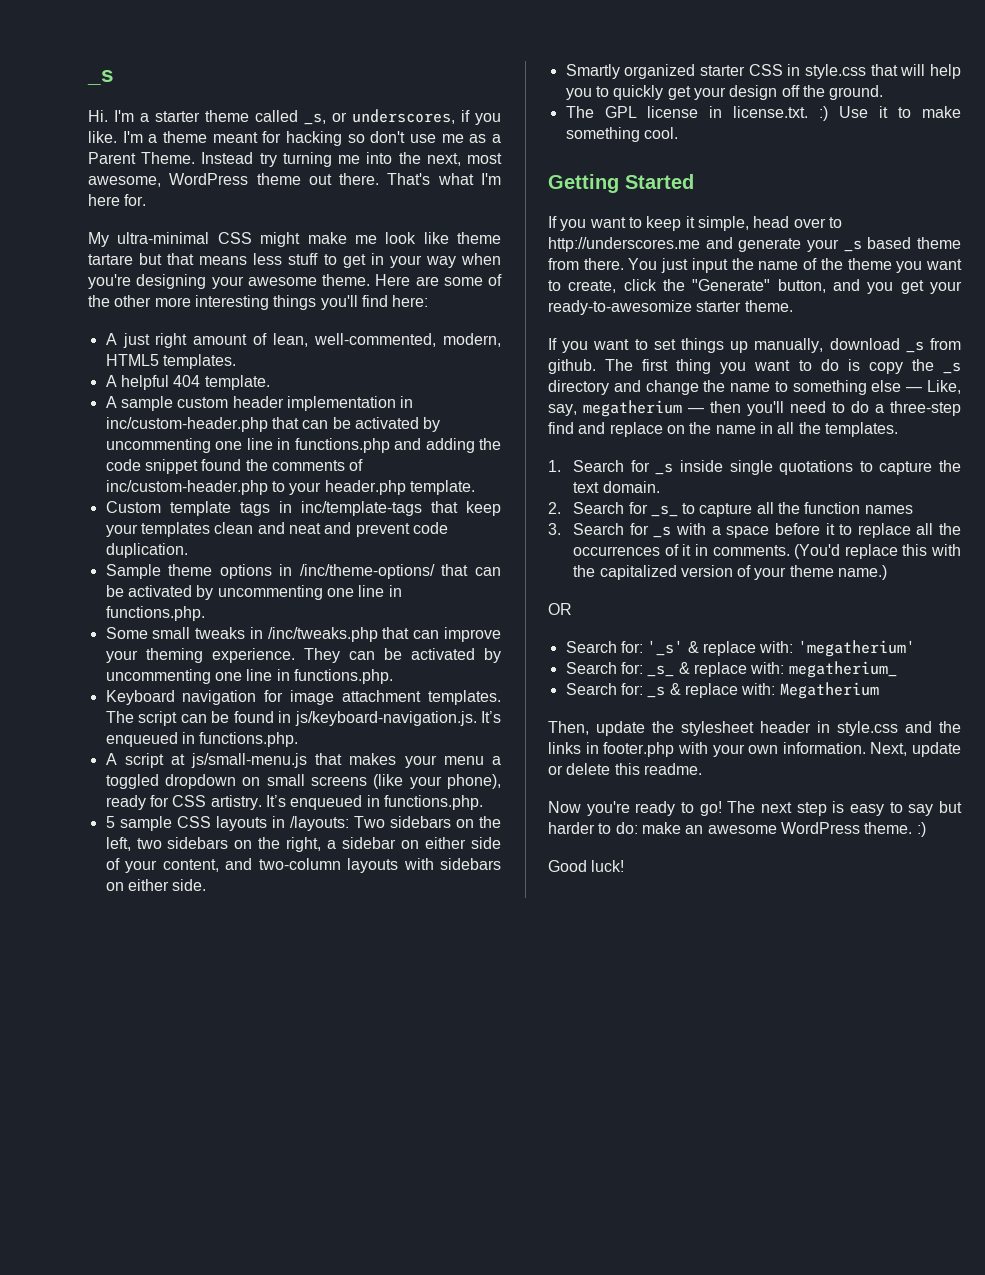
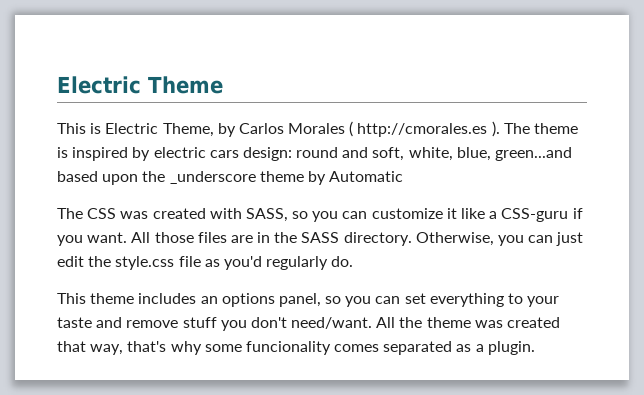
[87,70,114,85] [88,109,501,125] [88,131,502,146] [88,152,503,167] [88,173,501,187] [88,194,147,206] [88,232,501,247] [88,253,501,268] [88,274,502,289] [88,295,429,310] [105,333,501,348] [105,354,236,369] [105,375,270,390] [105,396,414,411] [105,417,441,432] [105,438,501,453] [105,459,364,474] [105,480,475,495] [105,501,501,516] [105,522,448,537] [105,543,188,558] [105,564,501,579] [105,585,402,600] [105,606,205,621] [105,627,501,642] [105,648,502,663] [105,669,393,684] [105,690,501,705] [105,711,501,726] [105,732,299,747] [105,753,502,768] [105,774,501,789] [105,795,483,810] [105,816,501,831] [105,837,501,852] [105,858,501,873] [105,879,207,891] [565,64,961,79] [565,85,884,100] [565,106,961,121] [565,127,678,142] [548,174,694,193] [548,216,842,231] [548,237,961,252] [548,258,962,273] [548,279,962,294] [548,300,793,315] [548,338,961,353] [548,359,962,374] [548,380,961,395] [548,400,961,417] [548,422,898,437] [548,460,961,475] [573,481,660,493] [548,502,913,517] [548,523,962,538] [573,544,961,559] [573,565,888,580] [548,603,572,615] [565,640,915,657] [565,661,897,678] [565,682,879,699] [548,721,961,736] [548,742,961,757] [548,763,702,775] [548,801,962,816] [548,822,926,837] [548,860,625,872] _s // Hi. I'm a starter theme called _s, or underscores, if you like. I'm a theme meant for hacking so don't use me as a Parent Theme. Instead try turning me into the next, most awesome, WordPress theme out there. That's what I'm here for. // My ultra-minimal CSS might make me look like theme tartare but that means less stuff to get in your way when you're designing your awesome theme. Here are some of the other more interesting things you'll find here: // A just right amount of lean, well-commented, modern, HTML5 templates. // A helpful 404 template. // A sample custom header implementation in inc/custom-header.php that can be activated by uncommenting one line in functions.php and adding the code snippet found the comments of inc/custom-header.php to your header.php template. // Custom template tags in inc/template-tags that keep your templates clean and neat and prevent code duplication. // Sample theme options in /inc/theme-options/ that can be activated by uncommenting one line in functions.php. // Some small tweaks in /inc/tweaks.php that can improve your theming experience. They can be activated by uncommenting one line in functions.php. // Keyboard navigation for image attachment templates. The script can be found in js/keyboard-navigation.js. It’s enqueued in functions.php. // A script at js/small-menu.js that makes your menu a toggled dropdown on small screens (like your phone), ready for CSS artistry. It’s enqueued in functions.php. // 5 sample CSS layouts in /layouts: Two sidebars on the left, two sidebars on the right, a sidebar on either side of your content, and two-column layouts with sidebars on either side. // Smartly organized starter CSS in style.css that will help you to quickly get your design off the ground. // The GPL license in license.txt. :) Use it to make something cool. // Getting Started // If you want to keep it simple, head over to http://underscores.me and generate your _s based theme from there. You just input the name of the theme you want to create, click the "Generate" button, and you get your ready-to-awesomize starter theme. // If you want to set things up manually, download _s from github. The first thing you want to do is copy the _s directory and change the name to something else — Like, say, megatherium — then you'll need to do a three-step find and replace on the name in all the templates. // 1. Search for _s inside single quotations to capture the text domain. // 2. Search for _s_ to capture all the function names // 3. Search for _s with a space before it to replace all the occurrences of it in comments. (You'd replace this with the capitalized version of your theme name.) // OR // Search for: '_s' & replace with: 'megatherium' // Search for: _s_ & replace with: megatherium_ // Search for: _s & replace with: Megatherium // Then, update the stylesheet header in style.css and the links in footer.php with your own information. Next, update or delete this readme. // Now you're ready to go! The next step is easy to say but harder to do: make an awesome WordPress theme. :) // Good luck! -> [57,76,223,94] [57,121,579,137] [57,147,573,161] [57,171,404,185] [57,208,583,222] [57,232,584,246] [57,256,354,270] [57,293,560,307] [57,317,561,331] [57,341,535,355] Electric Theme // This is Electric Theme, by Carlos Morales ( http://cmorales.es ). The theme is inspired by electric cars design: round and soft, white, blue, green...and based upon the _underscore theme by Automatic // The CSS was created with SASS, so you can customize it like a CSS-guru if you want. All those files are in the SASS directory. Otherwise, you can just edit the style.css file as you'd regularly do. // This theme includes an options panel, so you can set everything to your taste and remove stuff you don't need/want. All the theme was created that way, that's why some funcionality comes separated as a plugin.

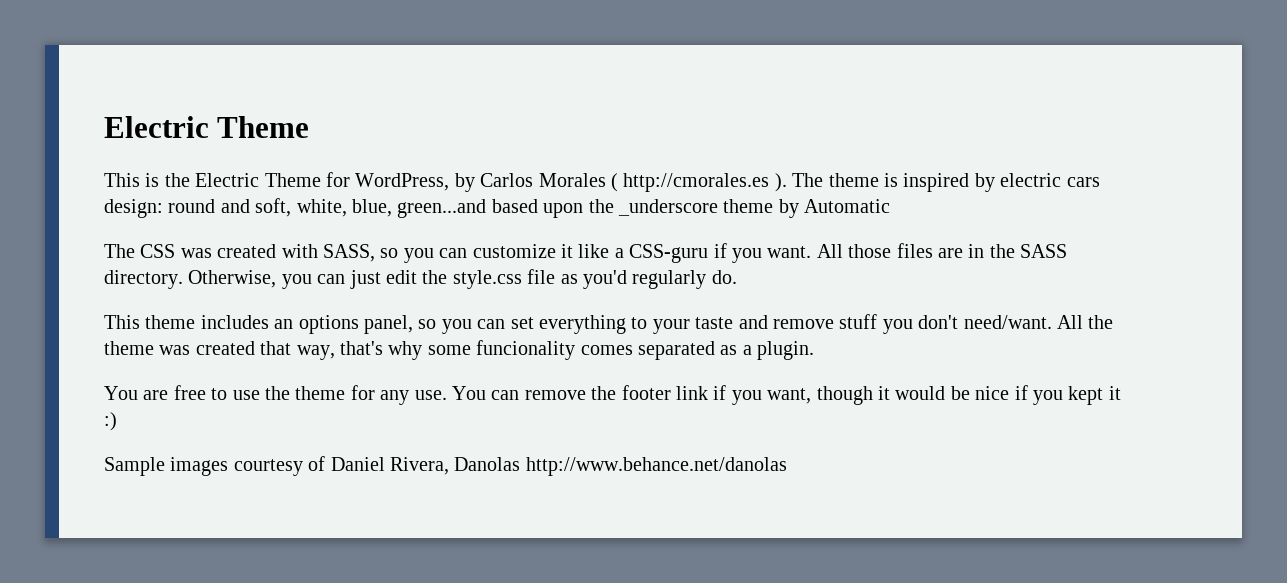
[105,123,214,137] Electric Theme, -> [164,172,450,191] the Electric Theme for WordPress,
(535, 348) none -> [104,385,1121,405] [104,412,117,431] [104,456,787,476] // You are free to use the theme for any use. You can remove the footer link if you want, though it would be nice if you kept it :) // Sample images courtesy of Daniel Rivera, Danolas http://www.behance.net/danolas

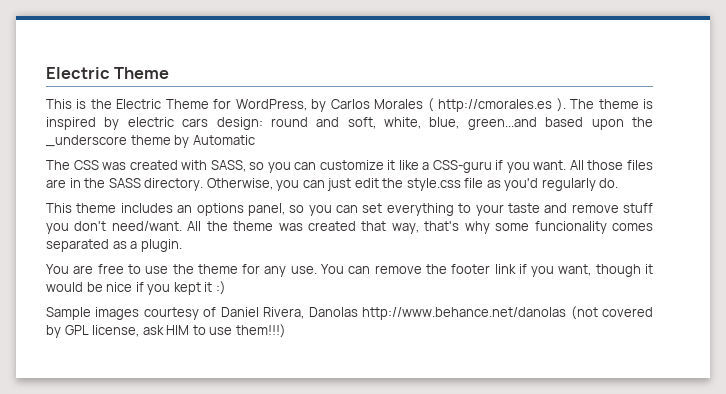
(787, 466) none -> [570,306,653,320] [46,324,286,338] (not covered by GPL license, ask HIM to use them!!!)

